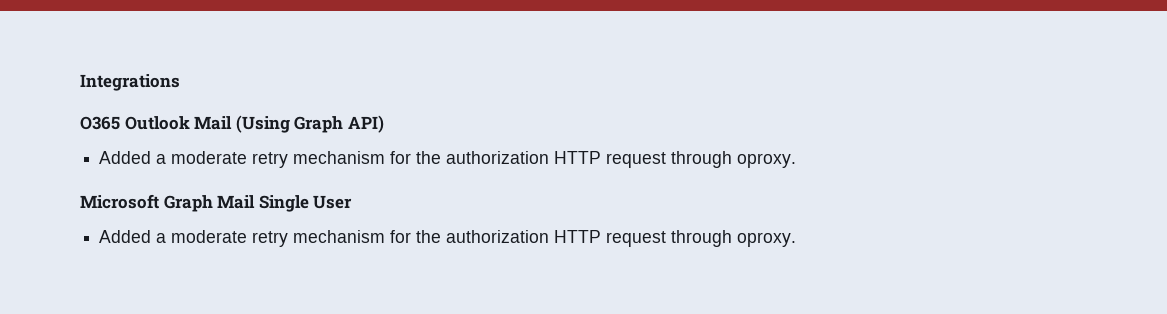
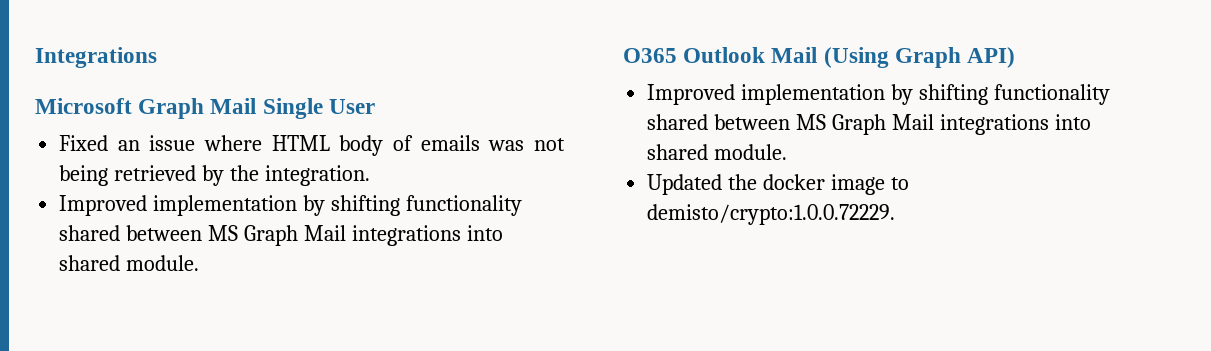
(180, 82) none -> [35,98,375,119] [59,135,565,156] [59,165,370,186] [59,195,522,216] [59,225,503,246] [59,255,200,271] // Microsoft Graph Mail Single User // Fixed an issue where HTML body of emails was not being retrieved by the integration. // Improved implementation by shifting functionality shared between MS Graph Mail integrations into shared module.
[99,151,797,168] [80,194,353,212] [99,230,797,247] Added a moderate retry mechanism for the authorization HTTP request through oproxy. // Microsoft Graph Mail Single User // Added a moderate retry mechanism for the authorization HTTP request through oproxy. -> [647,84,1110,105] [647,114,1091,135] [647,144,788,160] [647,174,909,195] [647,204,896,225] Improved implementation by shifting functionality shared between MS Graph Mail integrations into shared module. // Updated the docker image to demisto/crypto:1.0.0.72229.

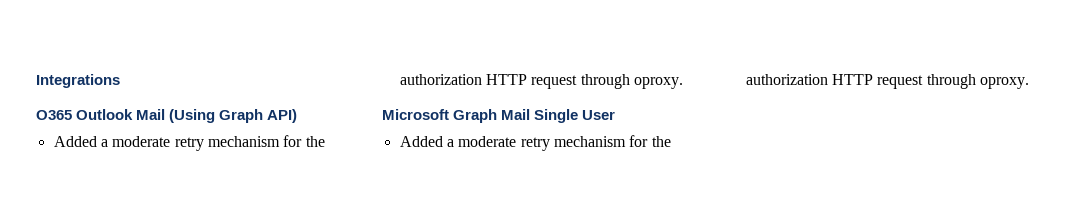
[35,98,375,119] [59,135,565,156] [59,165,370,186] [59,195,522,216] [59,225,503,246] [59,255,200,271] // Microsoft Graph Mail Single User // Fixed an issue where HTML body of emails was not being retrieved by the integration. // Improved implementation by shifting functionality shared between MS Graph Mail integrations into shared module. -> (120, 81) none
[647,84,1110,105] [647,114,1091,135] [647,144,788,160] [647,174,909,195] [647,204,896,225] Improved implementation by shifting functionality shared between MS Graph Mail integrations into shared module. // Updated the docker image to demisto/crypto:1.0.0.72229. -> [53,135,325,151] [399,74,683,89] [382,109,616,123] [399,135,671,151] [745,74,1029,89] Added a moderate retry mechanism for the authorization HTTP request through oproxy. // Microsoft Graph Mail Single User // Added a moderate retry mechanism for the authorization HTTP request through oproxy.

